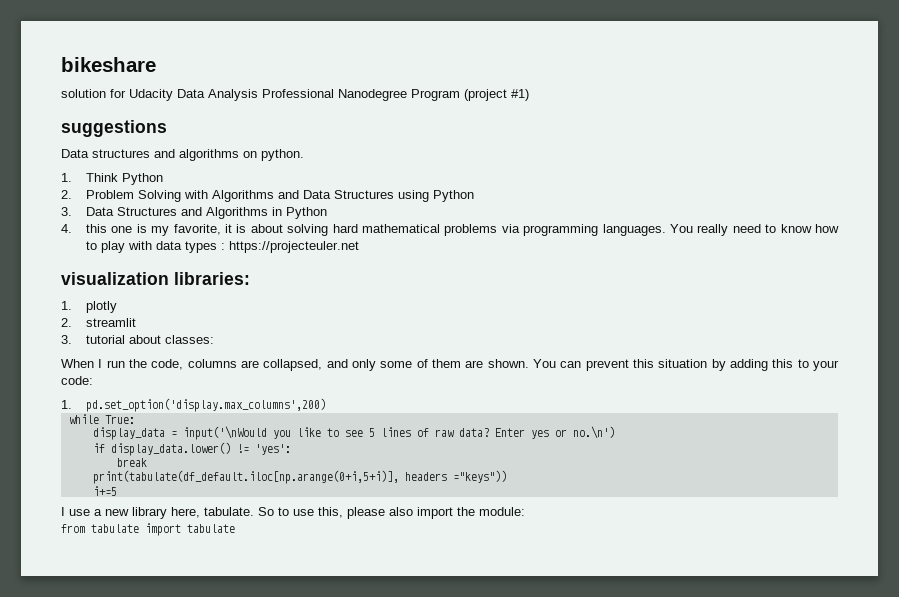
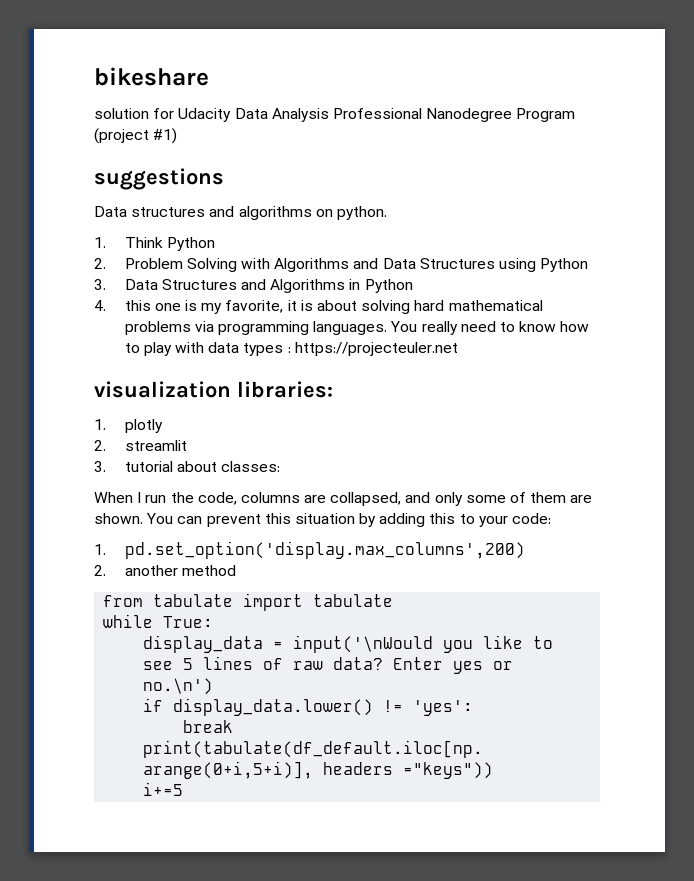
(326, 405) none -> [94,565,236,576] [103,593,394,611] // 2. another method // from tabulate import tabulate
[61,507,525,519] [61,523,235,536] // I use a new library here, tabulate. So to use this, please also import the module: // from tabulate import tabulate -> (184, 789) none

